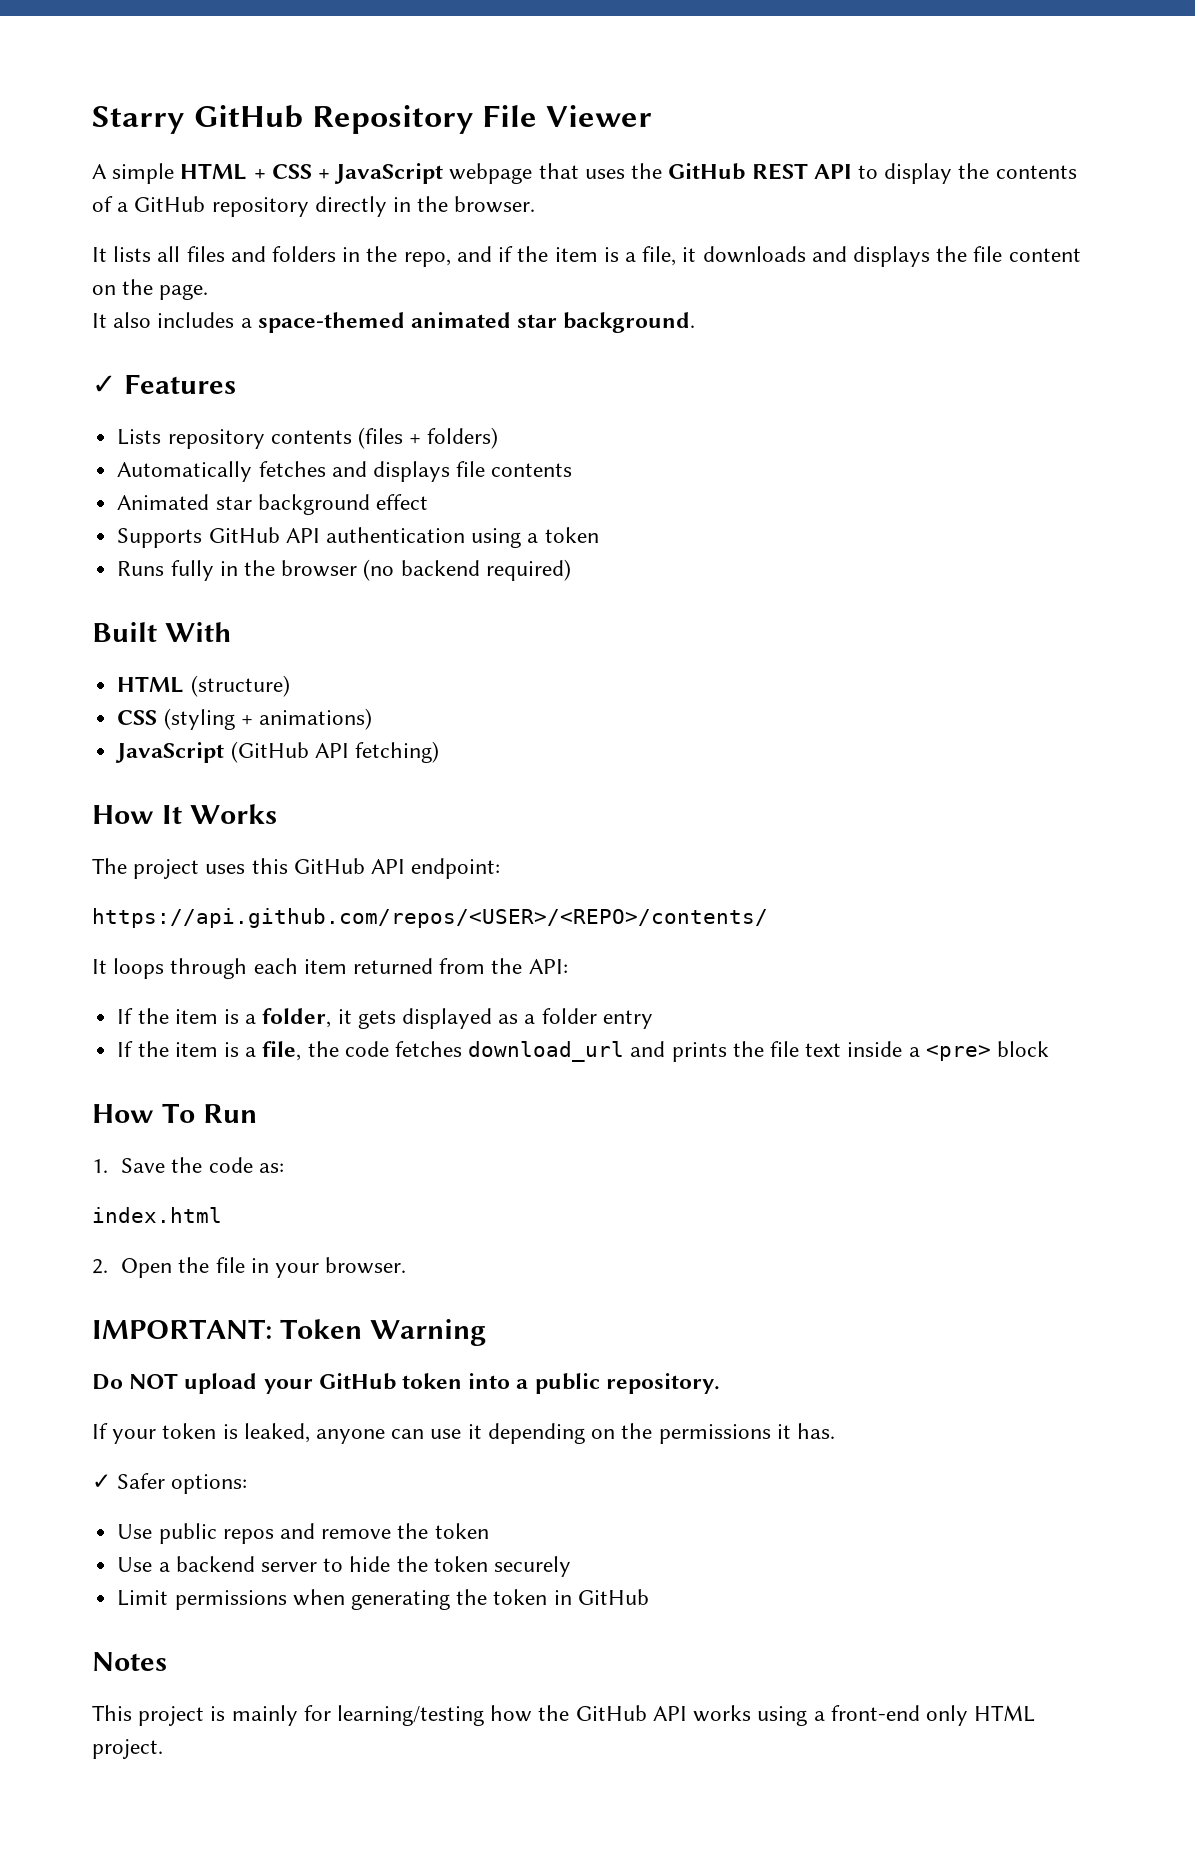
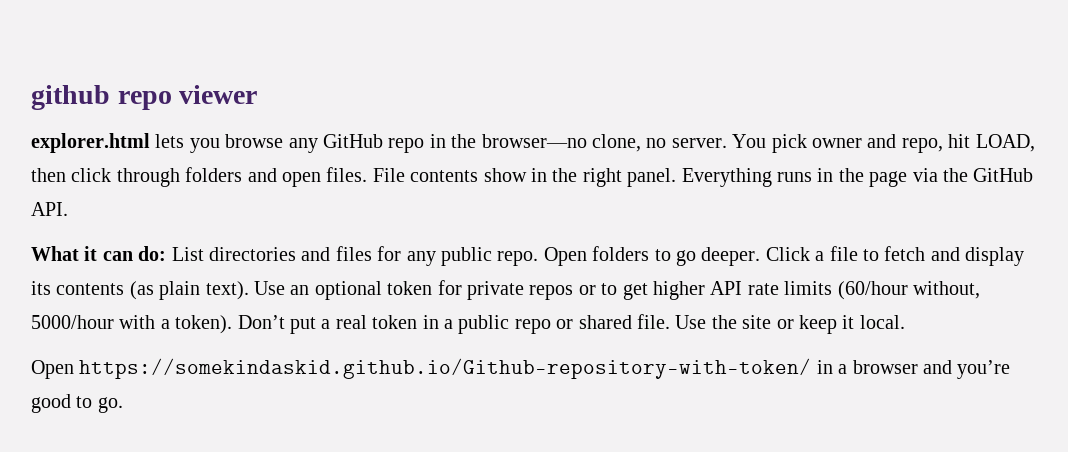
[92,105,653,134] [92,163,1077,184] [92,196,536,217] [92,246,1081,267] [92,279,209,300] [92,312,696,333] [92,374,236,394] [117,427,499,449] [117,461,573,482] [117,494,428,515] [117,527,599,548] [117,559,571,581] [92,622,232,642] [117,675,290,697] [117,708,372,730] [115,741,439,763] [92,804,277,824] [92,858,501,879] [92,908,768,928] [92,958,568,979] [117,1008,653,1029] [117,1041,1050,1062] [92,1103,257,1123] [92,1157,284,1173] [92,1207,222,1223] [92,1257,407,1278] [92,1319,486,1346] [92,1373,720,1394] [92,1423,835,1444] [92,1473,248,1494] [117,1523,489,1544] [117,1556,571,1577] [117,1589,649,1610] [92,1652,167,1671] [92,1705,1036,1726] [92,1739,163,1759] Starry GitHub Repository File Viewer // A simple HTML + CSS + JavaScript webpage that uses the GitHub REST API to display the contents of a GitHub repository directly in the browser. // It lists all files and folders in the repo, and if the item is a file, it downloads and displays the file content on the page. // It also includes a space-themed animated star background. // ✓ Features // Lists repository contents (files + folders) // Automatically fetches and displays file contents // Animated star background effect // Supports GitHub API authentication using a token // Runs fully in the browser (no backend required) // Built With // HTML (structure) // CSS (styling + animations) // JavaScript (GitHub API fetching) // How It Works // The project uses this GitHub API endpoint: // https://api.github.com/repos/<USER>/<REPO>/contents/ // It loops through each item returned from the API: // If the item is a folder, it gets displayed as a folder entry // If the item is a file, the code fetches download_url and prints the file text inside a <pre> block // How To Run // 1. Save the code as: // index.html // 2. Open the file in your browser. // IMPORTANT: Token Warning // Do NOT upload your GitHub token into a public repository. // If your token is leaked, anyone can use it depending on the permissions it has. // ✓ Safer options: // Use public repos and remove the token // Use a backend server to hide the token securely // Limit permissions when generating the token in GitHub // Notes // This project is mainly for learning/testing how the GitHub API works using a front-end only HTML project. -> [31,85,258,110] [31,133,1035,153] [31,167,1034,187] [31,202,68,216] [31,246,1025,266] [31,280,980,300] [31,314,905,334] [31,358,1011,379] [31,394,123,413] github repo viewer // explorer.html lets you browse any GitHub repo in the browser—no clone, no server. You pick owner and repo, hit LOAD, then click through folders and open files. File contents show in the right panel. Everything runs in the page via the GitHub API. // What it can do: List directories and files for any public repo. Open folders to go deeper. Click a file to fetch and display its contents (as plain text). Use an optional token for private repos or to get higher API rate limits (60/hour without, 5000/hour with a token). Don’t put a real token in a public repo or shared file. Use the site or keep it local. // Open https://somekindaskid.github.io/Github-repository-with-token/ in a browser and you’re good to go.

